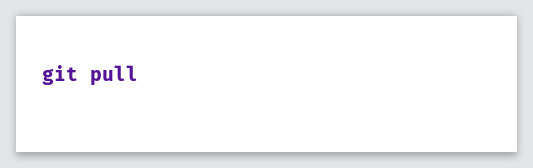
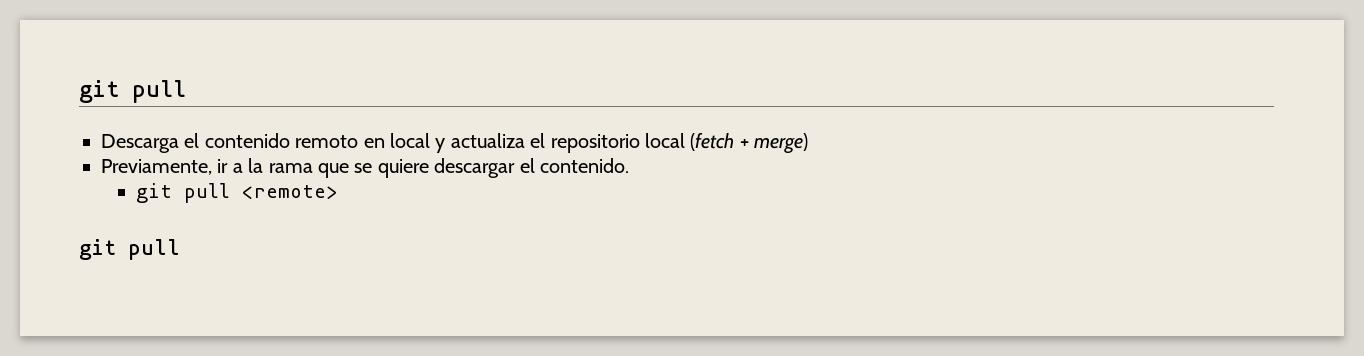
[42,65,138,86] git pull -> [79,80,186,103] [101,133,809,154] [101,158,629,178] [136,183,339,203] [79,239,180,260] git pull // Descarga el contenido remoto en local y actualiza el repositorio local (fetch + merge) // Previamente, ir a la rama que se quiere descargar el contenido. // git pull <remote> // git pull

